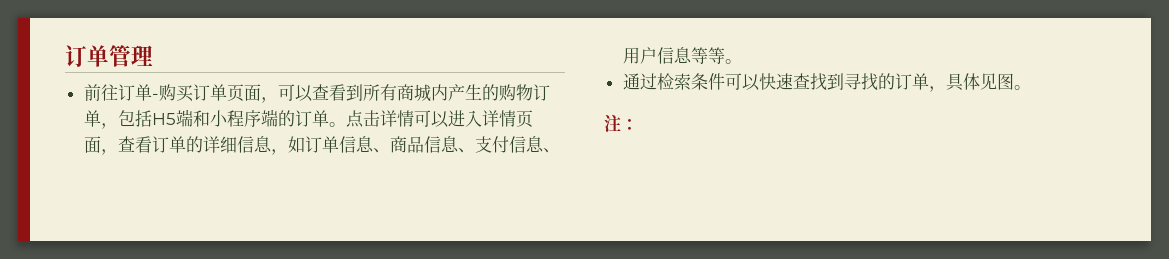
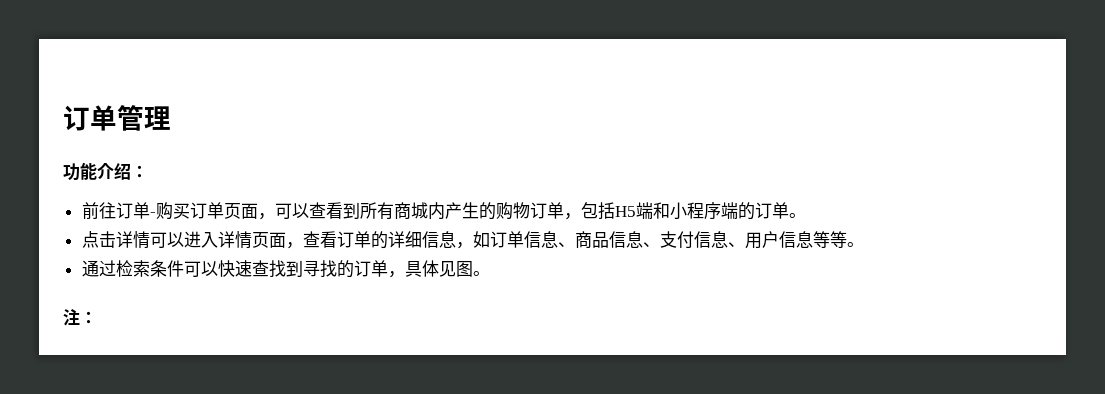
(153, 55) none -> [63,162,148,181] // 功能介绍：
(346, 124) none -> (806, 215) //

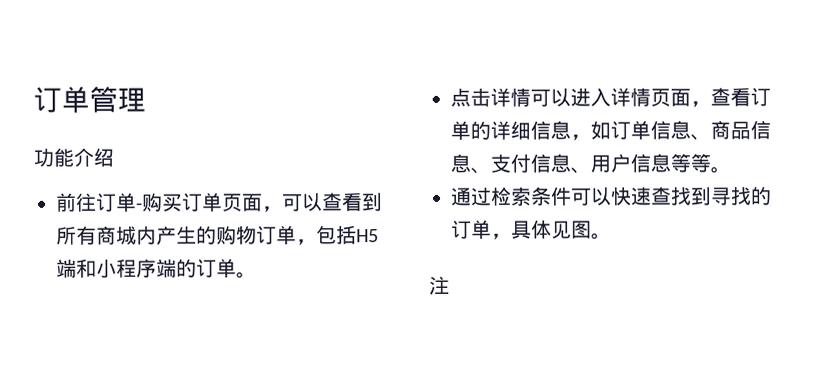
[131,165,148,178] ： -> (114, 157) none
[80,311,97,324] ： -> (450, 285) none

